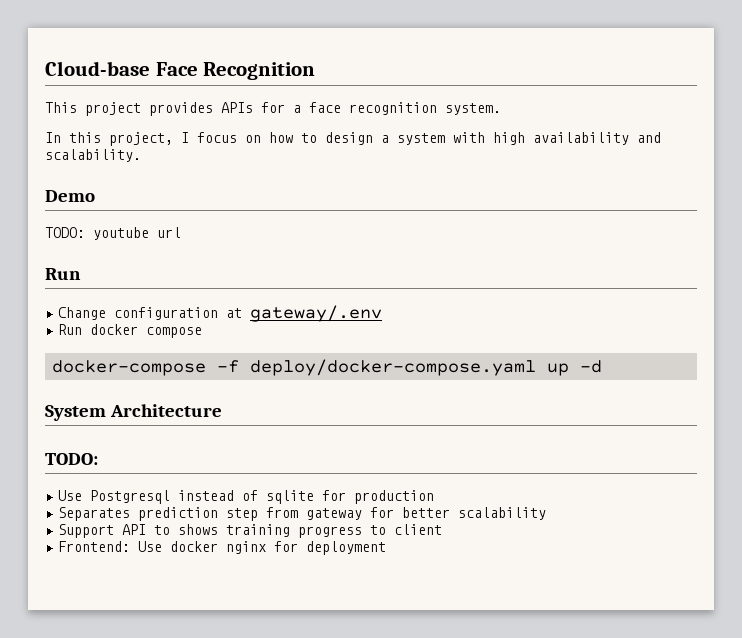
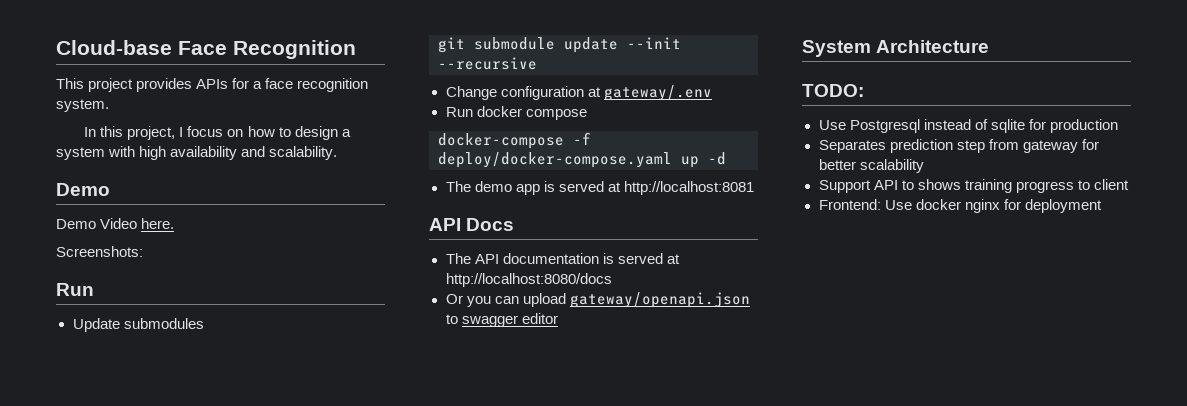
[45,227,181,240] [45,268,81,280] TODO: youtube url // Run -> [56,218,175,229] [56,246,143,257] [56,283,94,296] [72,318,204,332] [438,37,681,53] [438,57,537,70] Demo Video here. // Screenshots: // Run // Update submodules // git submodule update --init --recursive
(603, 366) none -> [445,181,754,195] [429,218,515,231] [445,253,680,264] [445,273,612,287] [445,292,750,308] [445,313,558,327] // The demo app is served at http://localhost:8081 // API Docs // The API documentation is served at http://localhost:8080/docs // Or you can upload gateway/openapi.json to swagger editor

